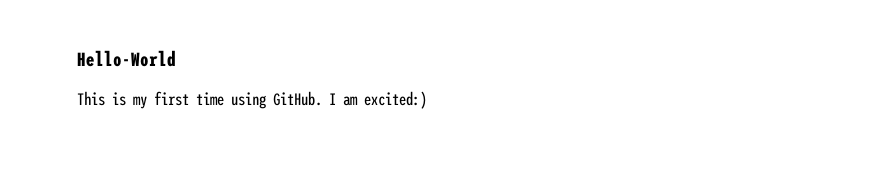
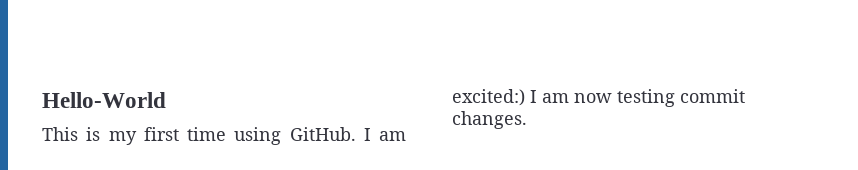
(427, 100) none -> [530,89,745,107] [452,111,527,129] I am now testing commit changes.

